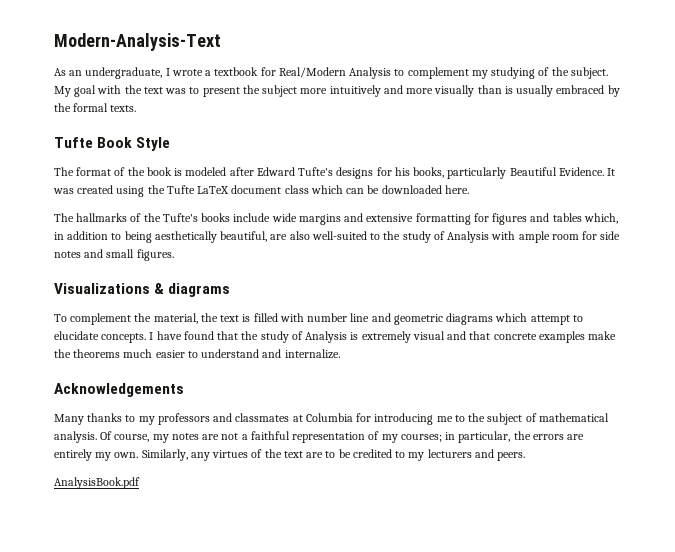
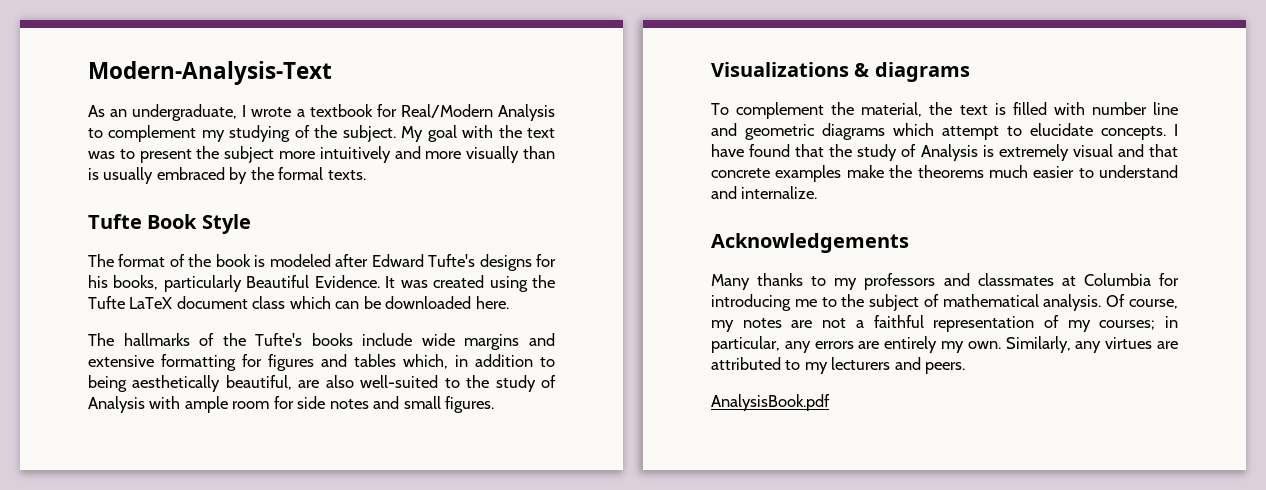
[513,431,531,440] the -> [784,341,811,353] any
[251,449,392,458] of the text are to be credited -> [1157,341,1178,349] [711,357,781,370] are attributed

